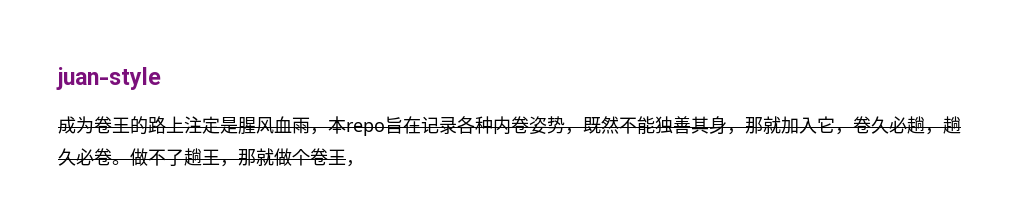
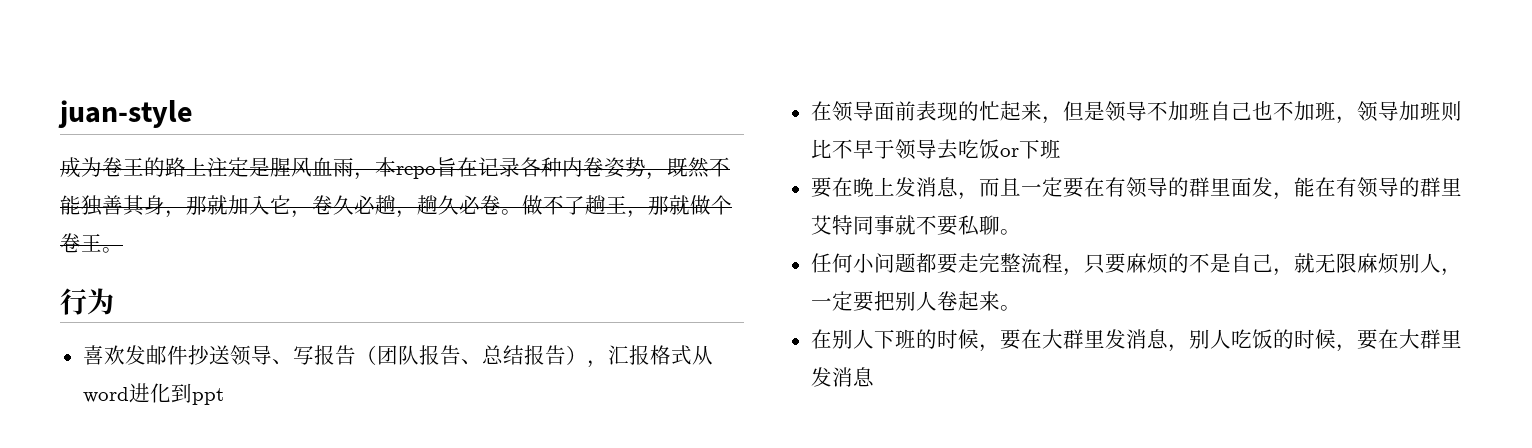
[346,160,364,167] ， -> [102,247,123,253] [60,288,114,315] [82,345,713,368] [82,383,224,405] [810,101,1462,124] [810,139,1061,160] [810,177,1462,200] [810,215,1021,236] [810,253,1462,276] [810,291,1021,312] [810,329,1462,352] [810,367,874,387] 。 // 行为 // 喜欢发邮件抄送领导、写报告（团队报告、总结报告），汇报格式从word进化到ppt // 在领导面前表现的忙起来，但是领导不加班自己也不加班，领导加班则比不早于领导去吃饭or下班 // 要在晚上发消息，而且一定要在有领导的群里面发，能在有领导的群里艾特同事就不要私聊。 // 任何小问题都要走完整流程，只要麻烦的不是自己，就无限麻烦别人，一定要把别人卷起来。 // 在别人下班的时候，要在大群里发消息，别人吃饭的时候，要在大群里发消息

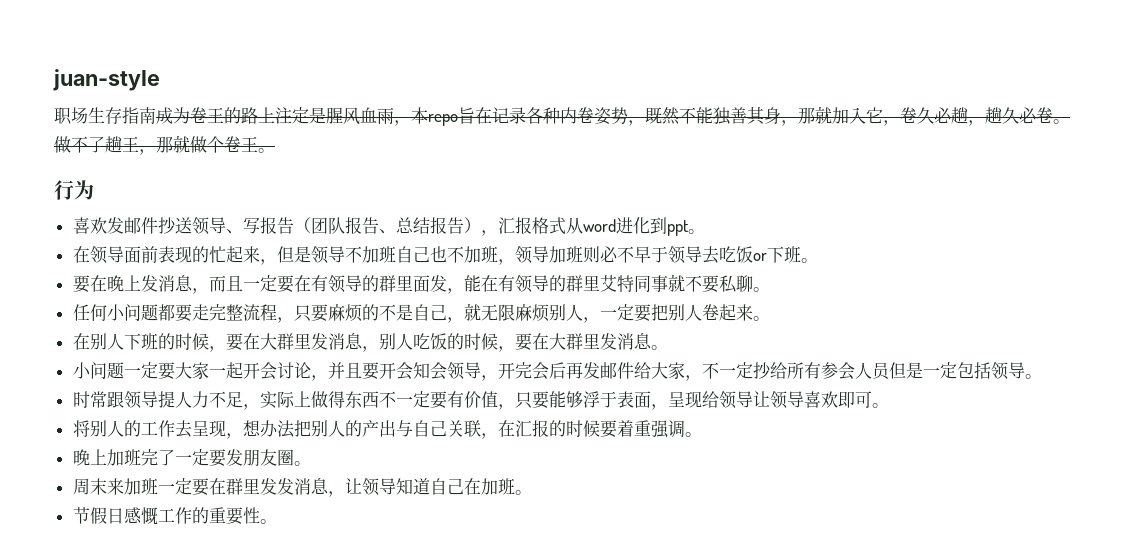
(193, 114) none -> [54,107,156,125] 职场生存指南
(224, 396) none -> [687,229,705,234] 。
[810,139,832,159] 比 -> [599,246,618,263] 必
(1061, 149) none -> [800,258,818,263] 。
(874, 377) none -> [650,345,668,350] [72,362,1042,381] [72,391,889,410] [72,420,702,439] [72,449,311,467] [72,478,532,497] [72,507,277,525] 。 // 小问题一定要大家一起开会讨论，并且要开会知会领导，开完会后再发邮件给大家，不一定抄给所有参会人员但是一定包括领导。 // 时常跟领导提人力不足，实际上做得东西不一定要有价值，只要能够浮于表面，呈现给领导让领导喜欢即可。 // 将别人的工作去呈现，想办法把别人的产出与自己关联，在汇报的时候要着重强调。 // 晚上加班完了一定要发朋友圈。 // 周末来加班一定要在群里发发消息，让领导知道自己在加班。 // 节假日感慨工作的重要性。

